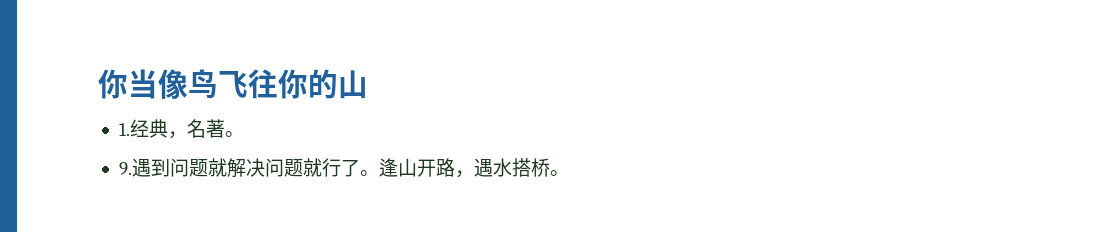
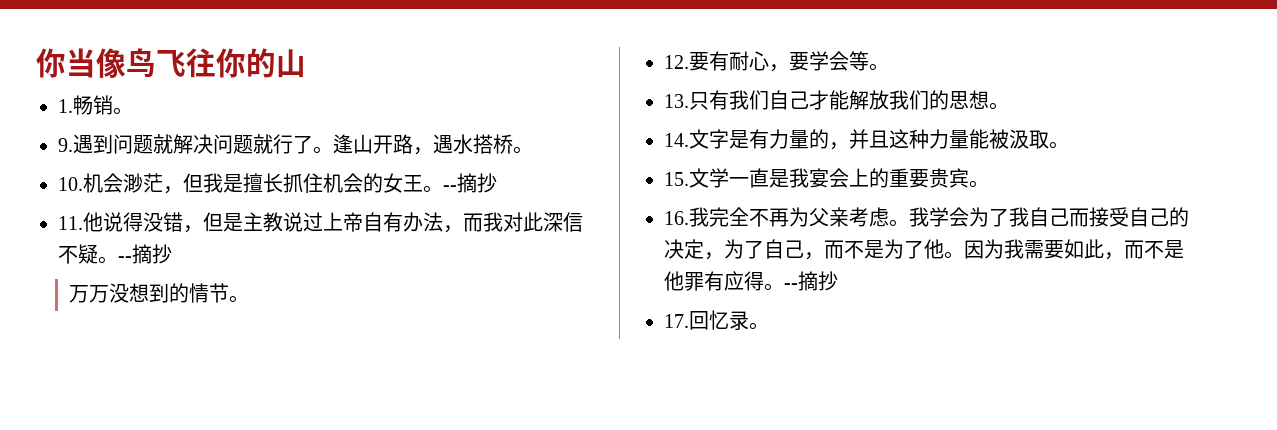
[129,119,225,139] 经典，名著 -> [73,95,113,115] 畅销
(569, 173) none -> [58,173,497,194] [58,212,583,233] [58,244,172,264] [69,283,250,303] [664,51,889,72] [664,90,1009,110] [664,129,1069,150] [664,168,989,188] [664,207,1189,227] [664,239,1184,260] [664,271,838,291] [664,310,769,330] // 10.机会渺茫，但我是擅长抓住机会的女王。--摘抄 // 11.他说得没错，但是主教说过上帝自有办法，而我对此深信不疑。--摘抄 // 万万没想到的情节。 // 12.要有耐心，要学会等。 // 13.只有我们自己才能解放我们的思想。 // 14.文字是有力量的，并且这种力量能被汲取。 // 15.文学一直是我宴会上的重要贵宾。 // 16.我完全不再为父亲考虑。我学会为了我自己而接受自己的决定，为了自己，而不是为了他。因为我需要如此，而不是他罪有应得。--摘抄 // 17.回忆录。

